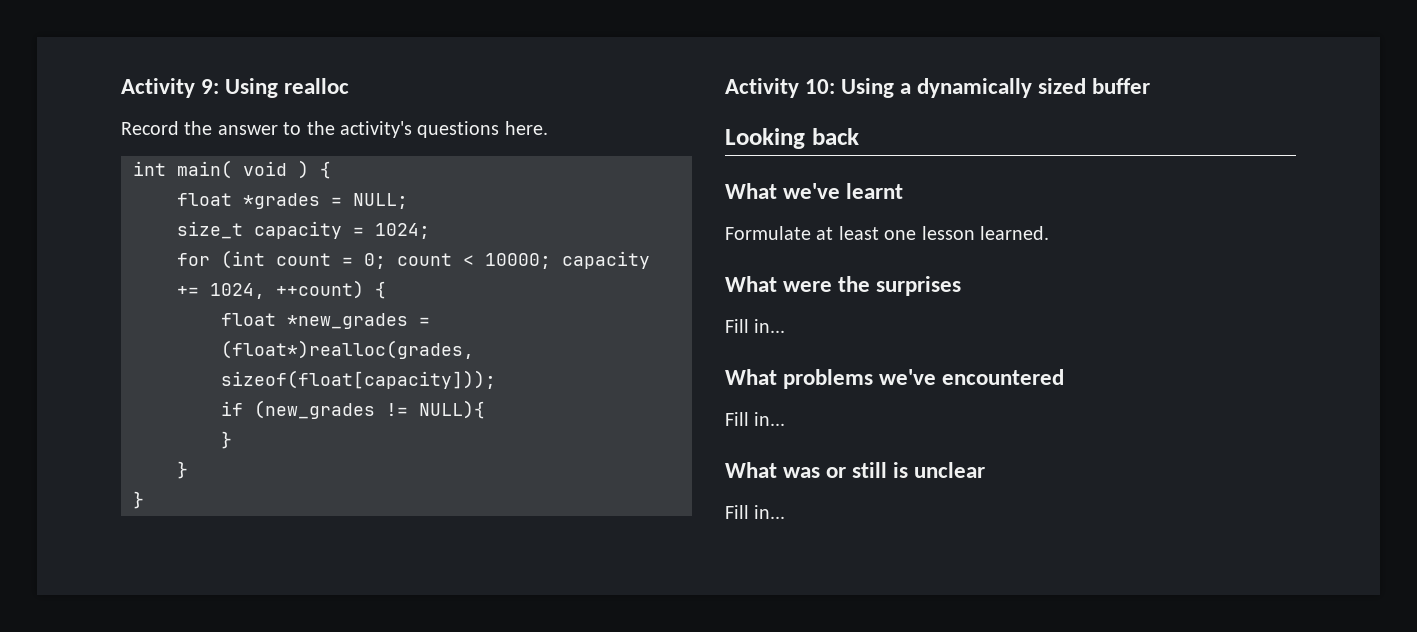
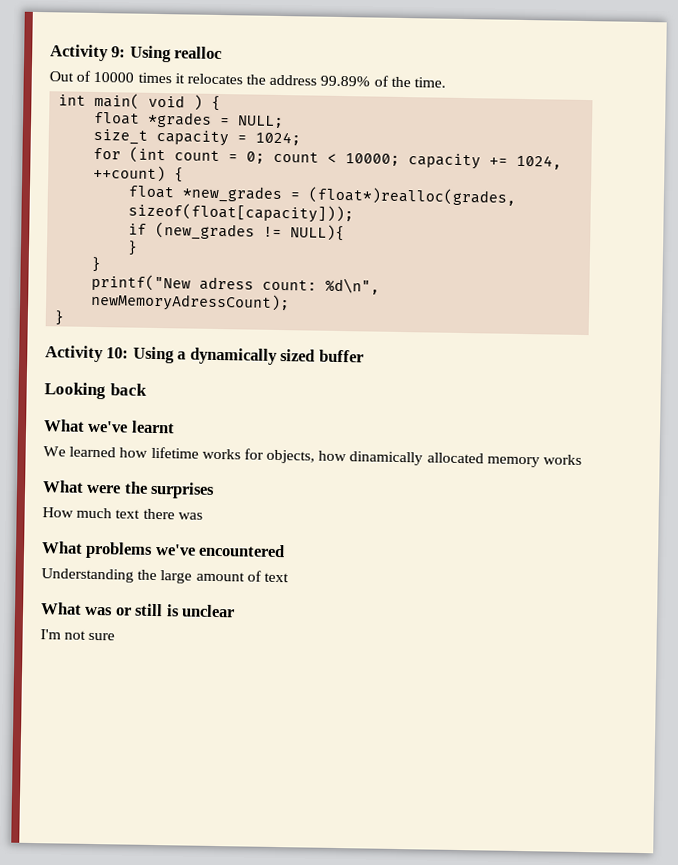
[121,121,548,138] Record the answer to the activity's questions here. -> [49,70,447,88] Out of 10000 times it relocates the address 99.89% of the time.
(188, 470) none -> [91,273,381,295] [90,291,291,313] // printf("New adress count: %d\n", newMemoryAdressCount);
[725,226,1049,240] Formulate at least one lesson learned. -> [43,446,583,468] We learned how lifetime works for objects, how dinamically allocated memory works
[725,319,786,333] Fill in... -> [42,507,203,520] How much text there was
[725,412,786,426] Fill in... -> [41,568,289,584] Understanding the large amount of text
[725,505,786,519] Fill in... -> [40,629,116,641] I'm not sure

